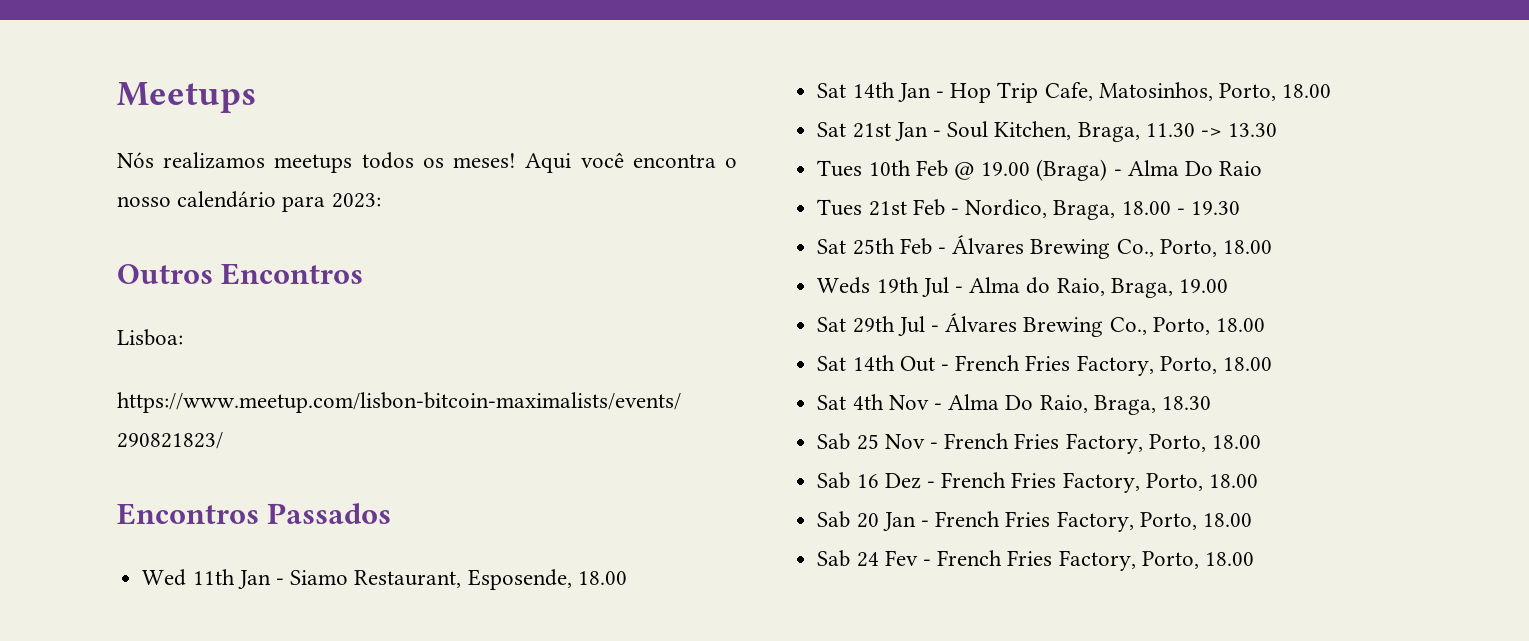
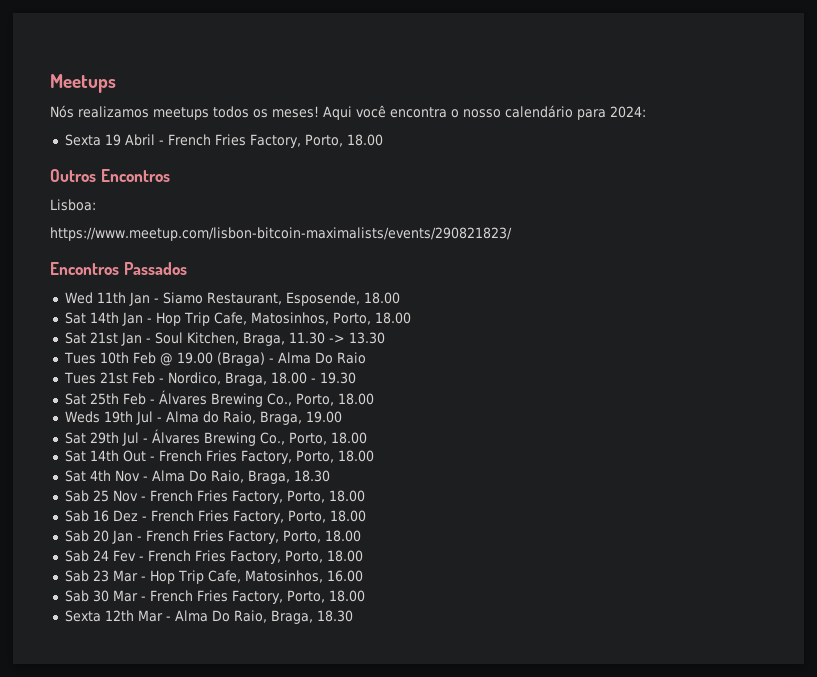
[331,193,381,208] 2023: -> [610,106,646,118] [64,134,383,148] 2024: // Sexta 19 Abril - French Fries Factory, Porto, 18.00
(1254, 559) none -> [64,570,363,584] [64,590,365,604] [64,610,353,624] // Sab 23 Mar - Hop Trip Cafe, Matosinhos, 16.00 // Sab 30 Mar - French Fries Factory, Porto, 18.00 // Sexta 12th Mar - Alma Do Raio, Braga, 18.30

